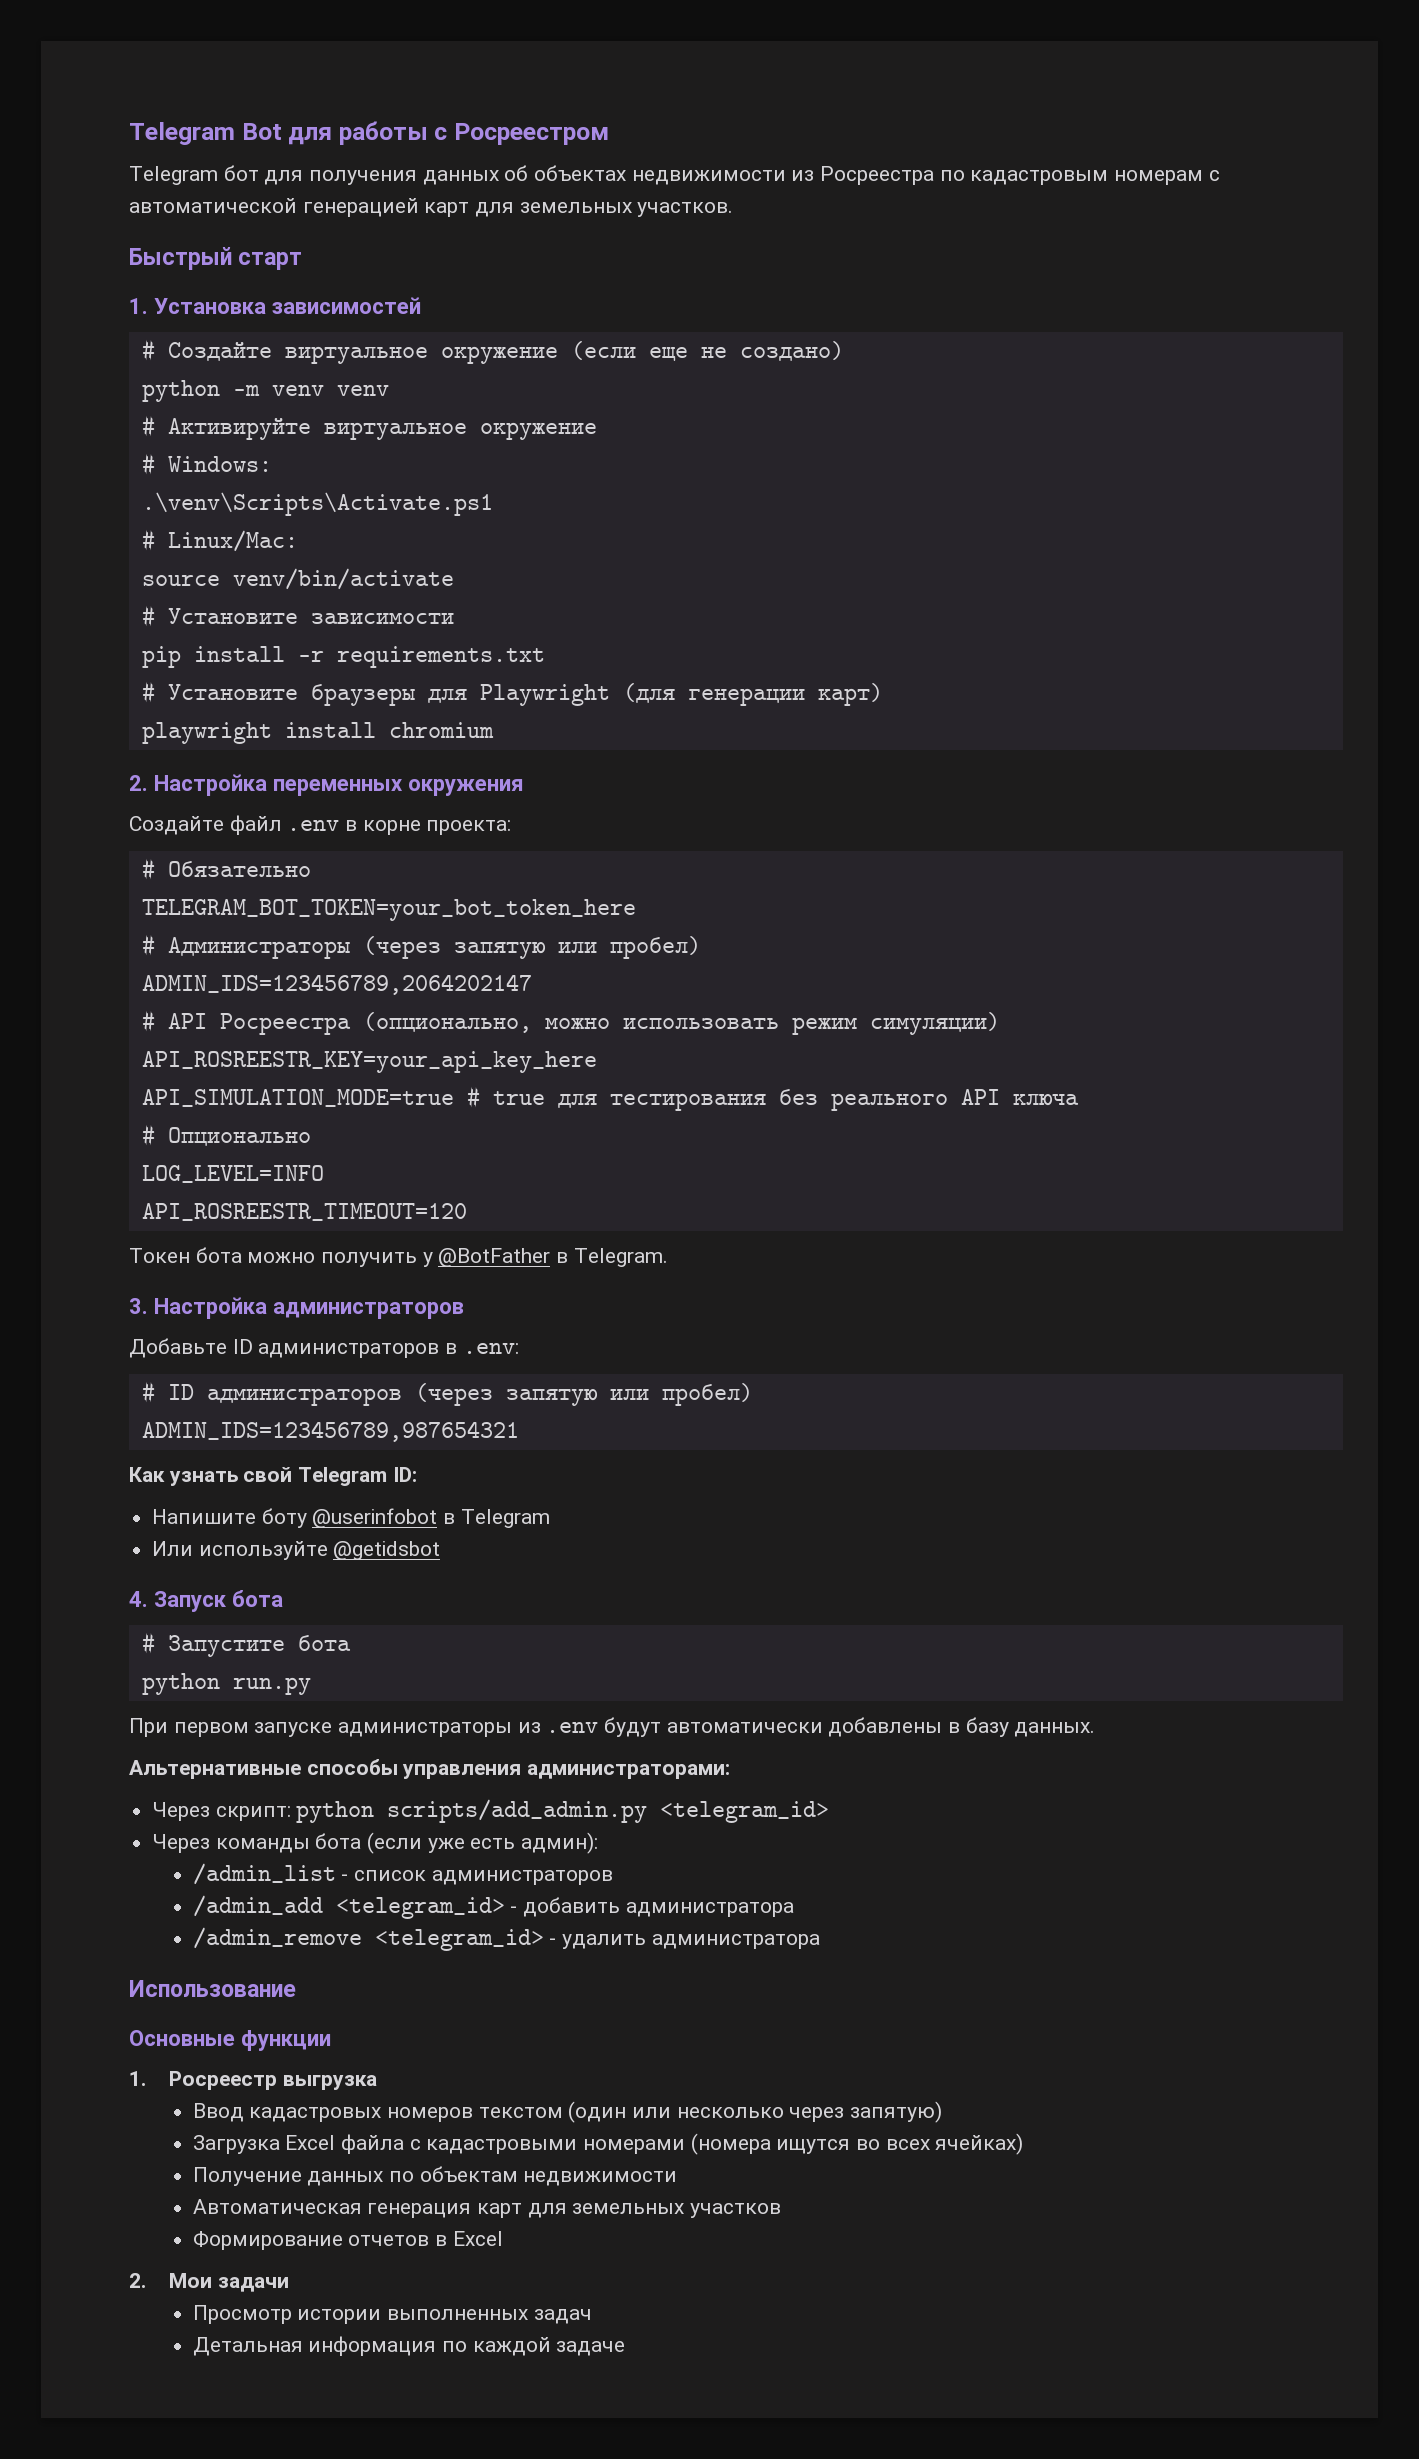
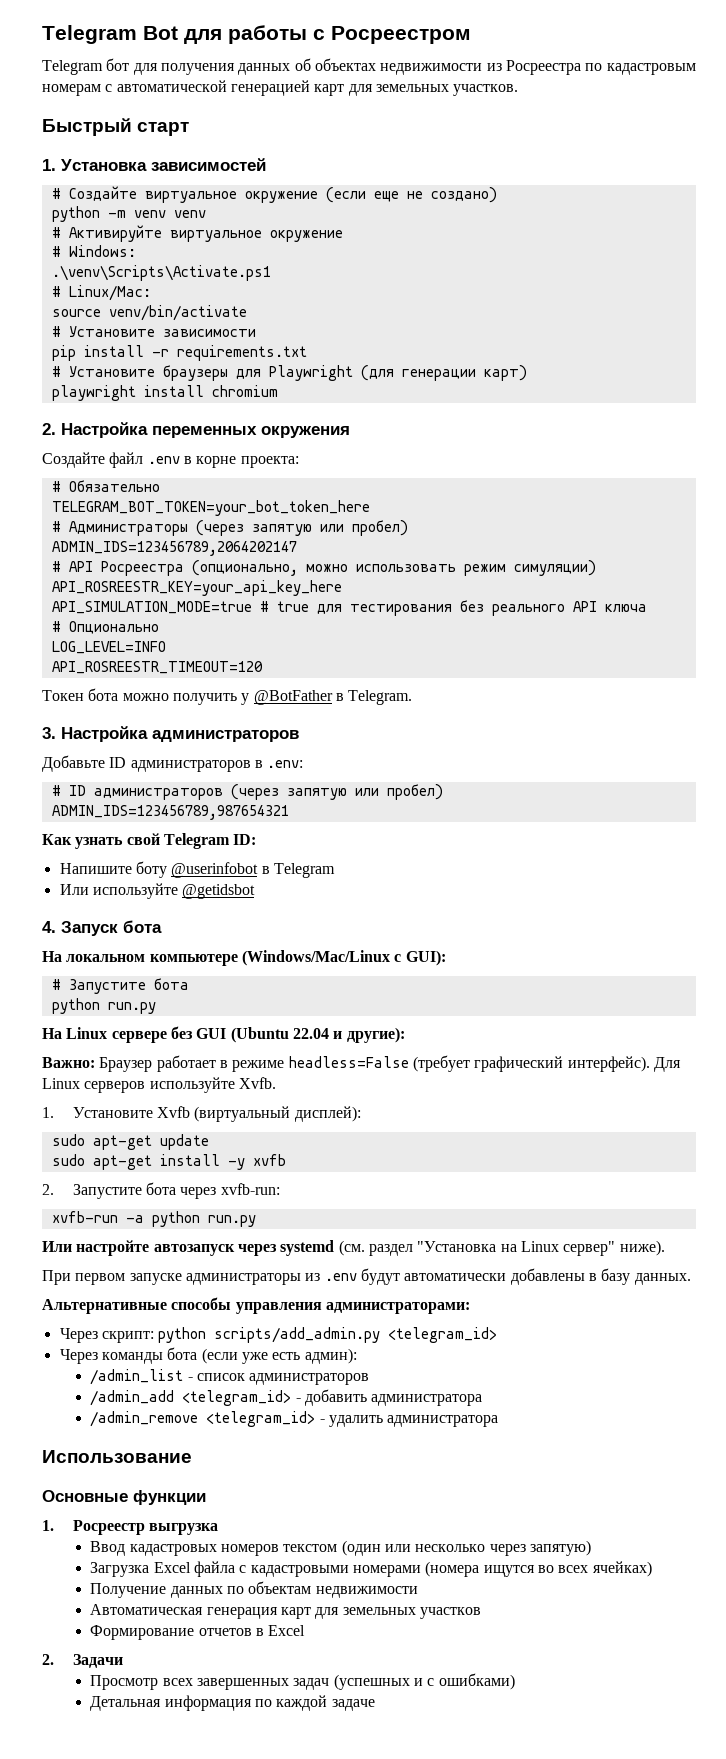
(283, 1598) none -> [42,950,446,966] // На локальном компьютере (Windows/Mac/Linux с GUI):
(311, 1686) none -> [42,1026,405,1043] [42,1055,681,1072] [42,1077,276,1093] [42,1106,361,1122] [51,1134,209,1150] [51,1154,286,1170] [42,1182,280,1199] [51,1211,256,1227] [42,1240,665,1256] // На Linux сервере без GUI (Ubuntu 22.04 и другие): // Важно: Браузер работает в режиме headless=False (требует графический интерфейс). Для Linux серверов используйте Xvfb. // 1. Установите Xvfb (виртуальный дисплей): // sudo apt-get update // sudo apt-get install -y xvfb // 2. Запустите бота через xvfb-run: // xvfb-run -a python run.py // Или настройте автозапуск через systemd (см. раздел "Установка на Linux сервер" ниже).
[169,2273,290,2292] Мои задачи -> [72,1654,123,1668] Задачи
[297,2309,528,2324] истории выполненных -> [162,1678,290,1690] всех завершенных
(592, 2316) none -> [333,1673,515,1690] (успешных и с ошибками)

